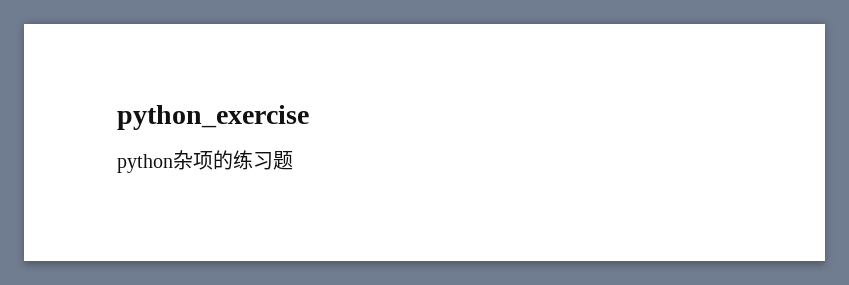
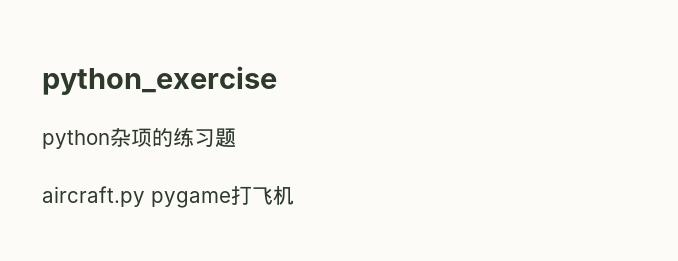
(293, 160) none -> [42,186,294,208] // aircraft.py pygame打飞机

